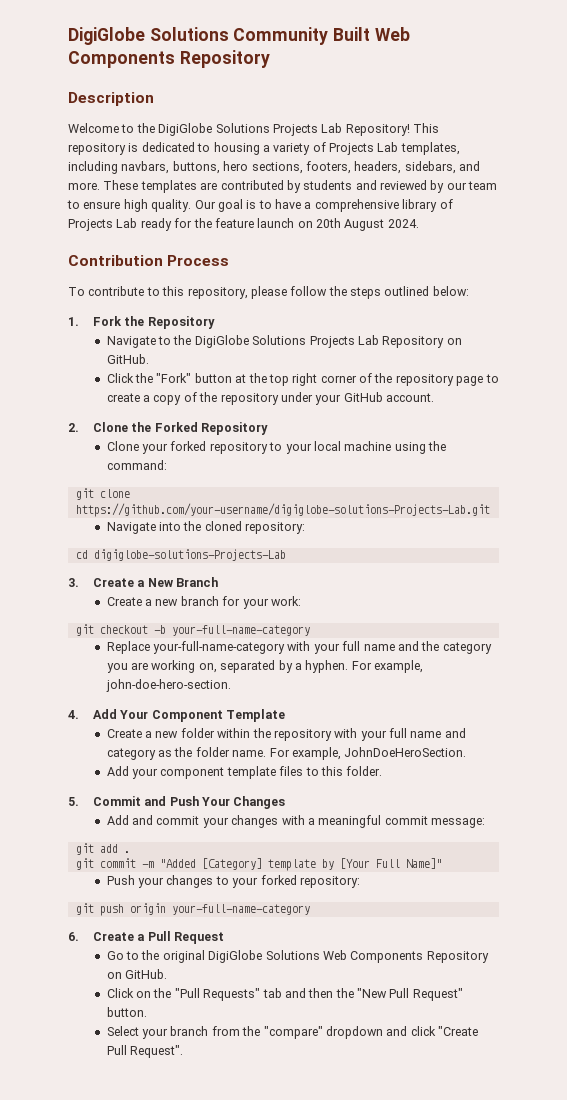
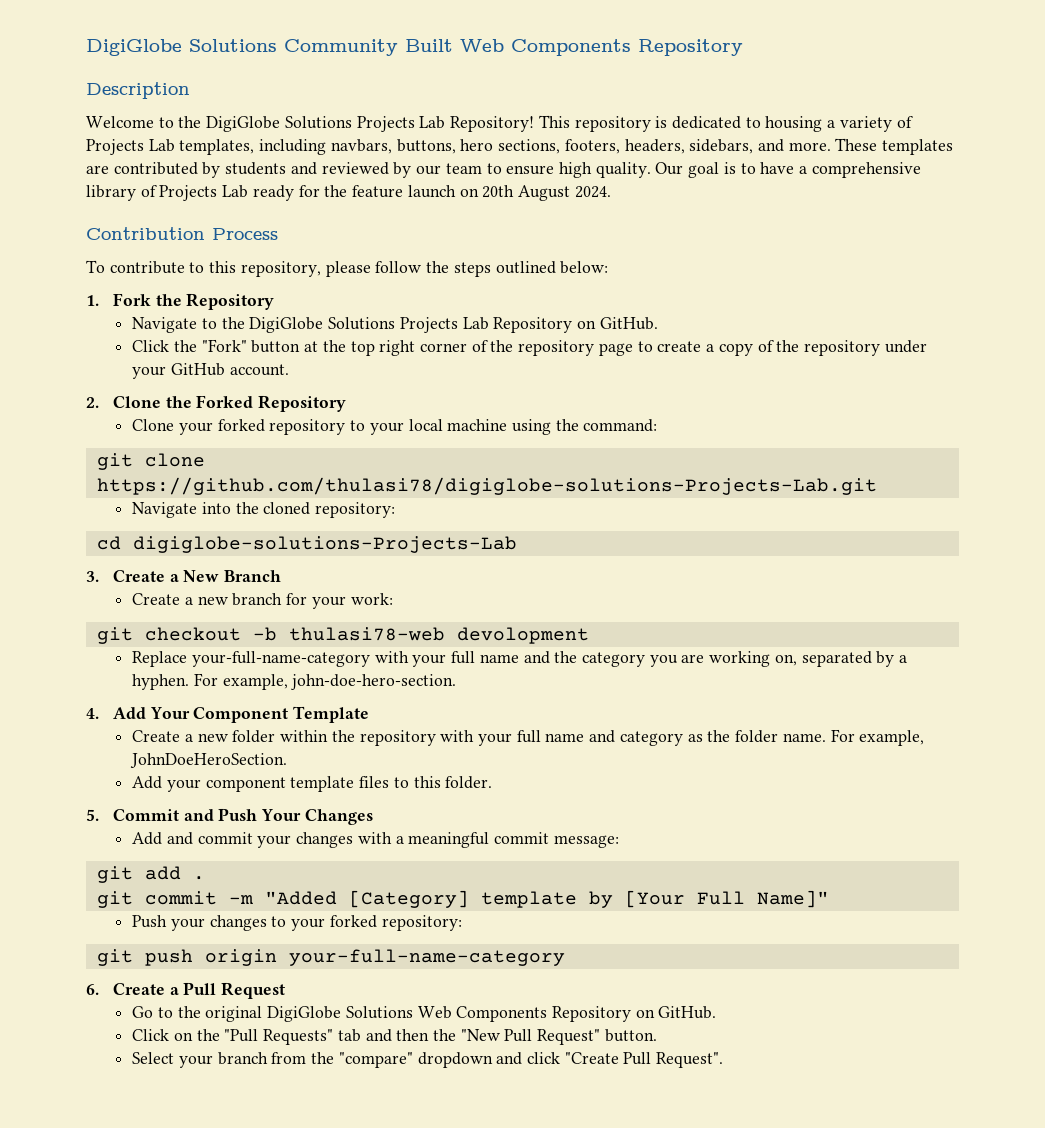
[75,503,490,517] https://github.com/your-username/digiglobe-solutions-Projects-Lab.git -> [96,477,877,495] https://github.com/thulasi78/digiglobe-solutions-Projects-Lab.git
[171,625,310,636] your-full-name-category -> [288,627,589,644] thulasi78-web devolopment

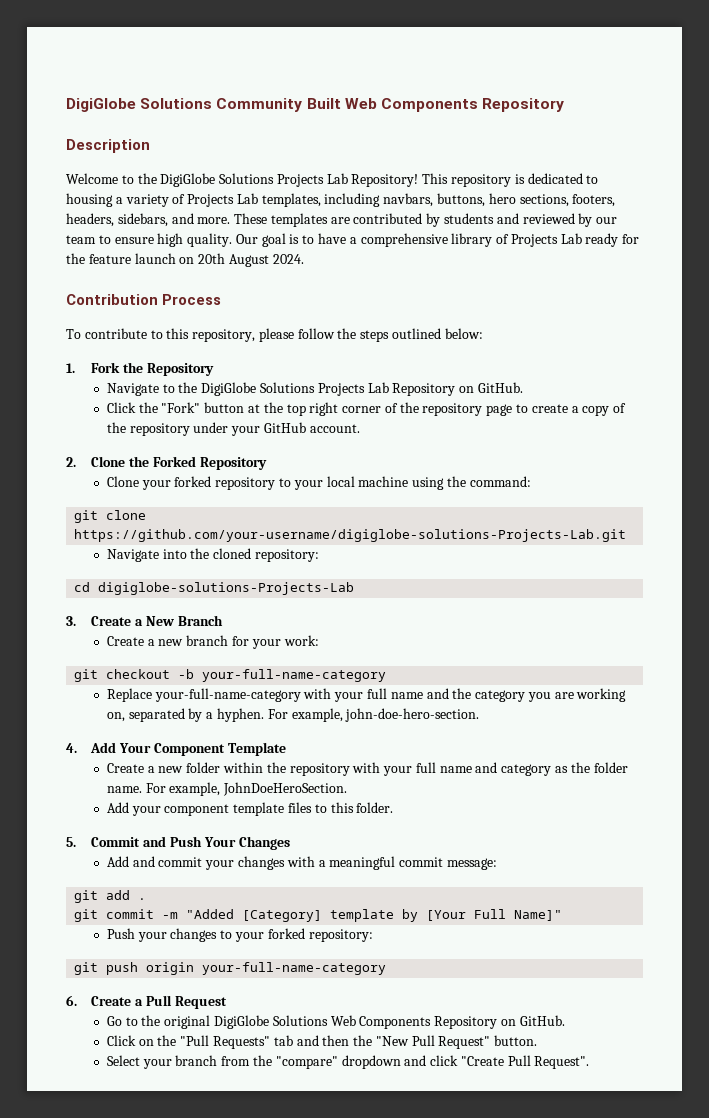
[96,477,877,495] https://github.com/thulasi78/digiglobe-solutions-Projects-Lab.git -> [74,529,627,542] https://github.com/your-username/digiglobe-solutions-Projects-Lab.git
[288,627,589,644] thulasi78-web devolopment -> [202,669,387,682] your-full-name-category

